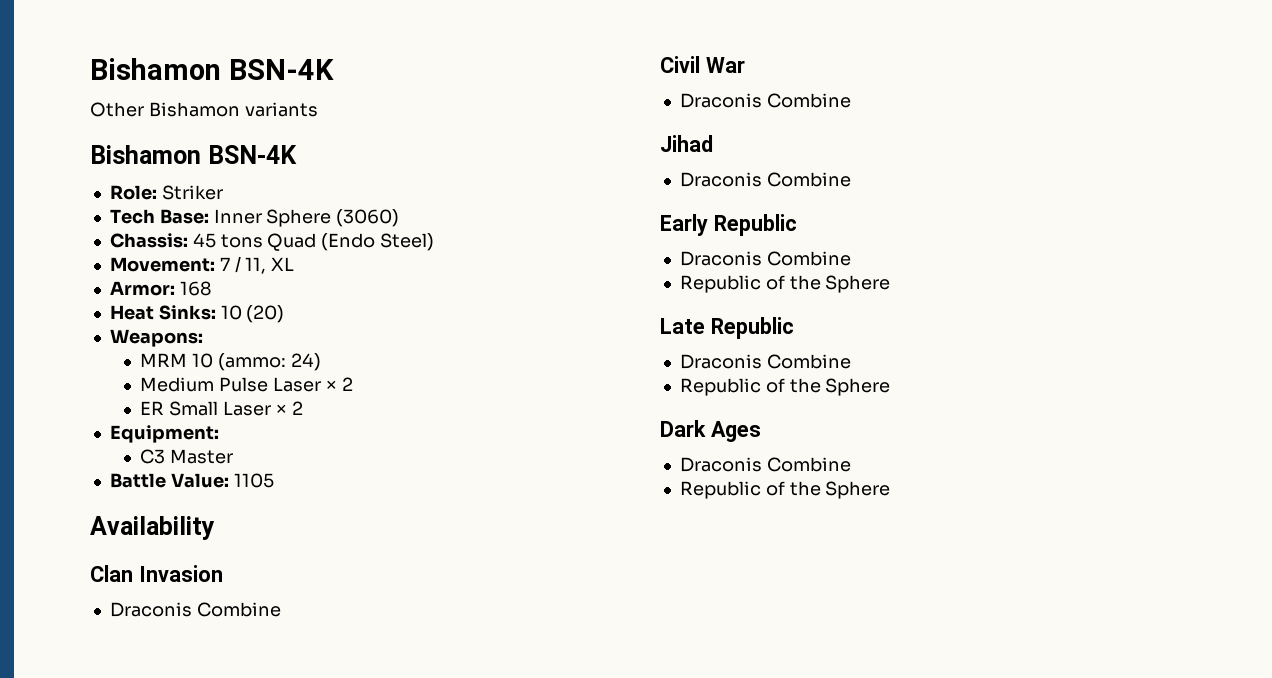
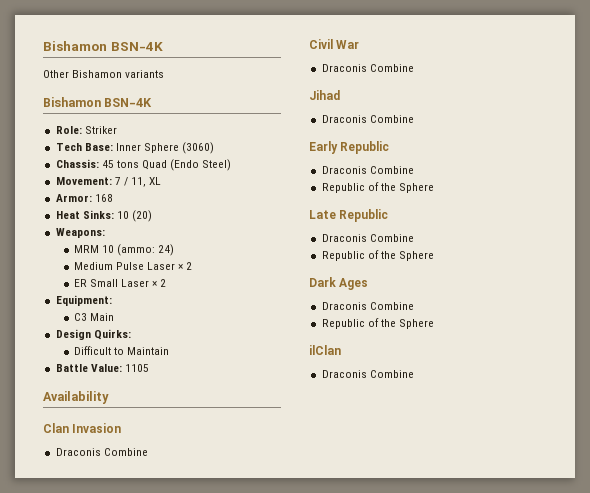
[169,449,233,464] Master -> [89,313,114,321] [55,329,131,340] [73,346,170,355] Main // Design Quirks: // Difficult to Maintain
(891, 490) none -> [309,345,341,355] [321,370,414,378] // ilClan // Draconis Combine

